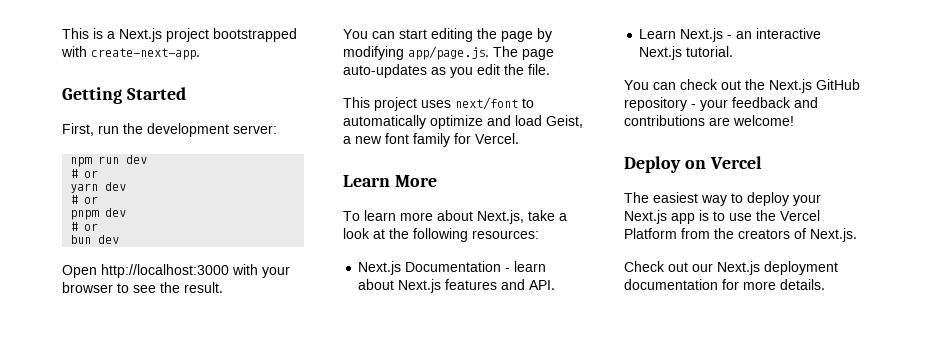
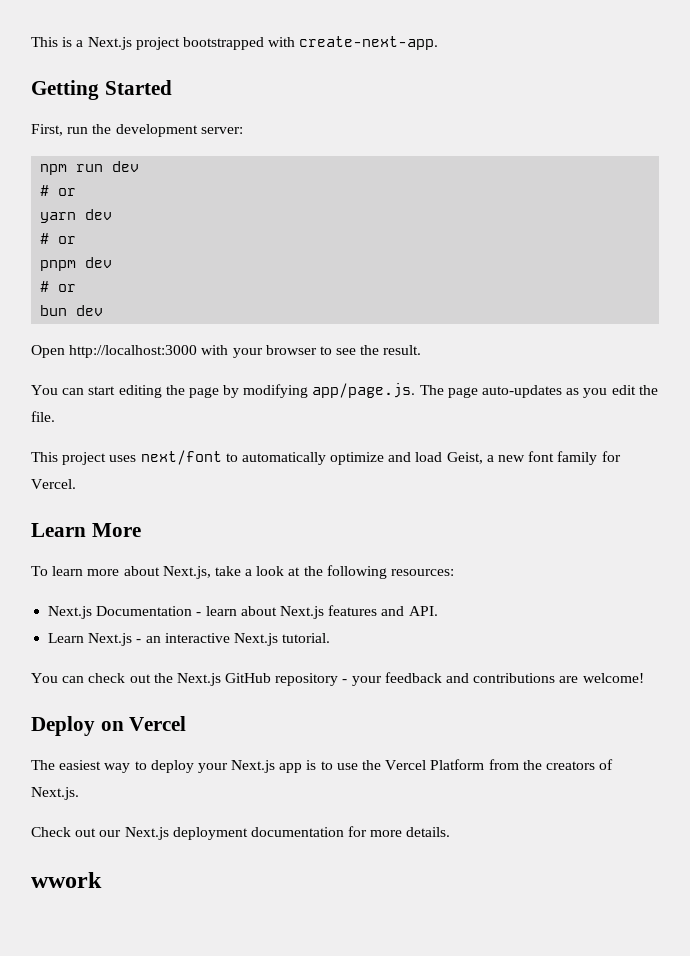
(825, 284) none -> [31,872,102,888] // wwork

